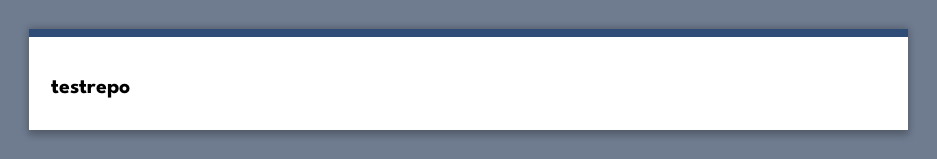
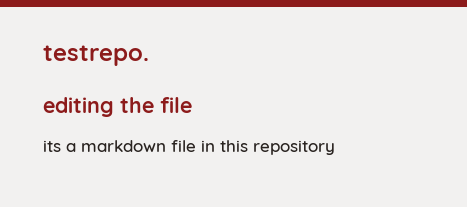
[51,80,130,98] testrepo -> [43,45,149,66] [43,97,192,117] [43,140,335,155] testrepo. // editing the file // its a markdown file in this repository

